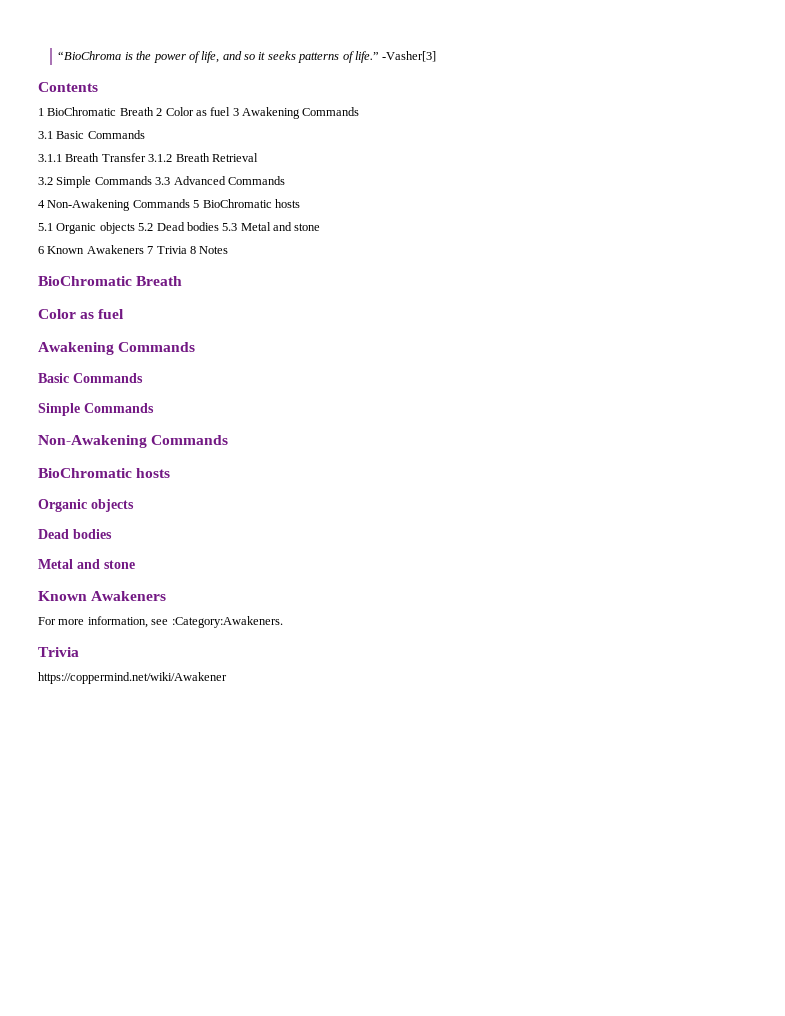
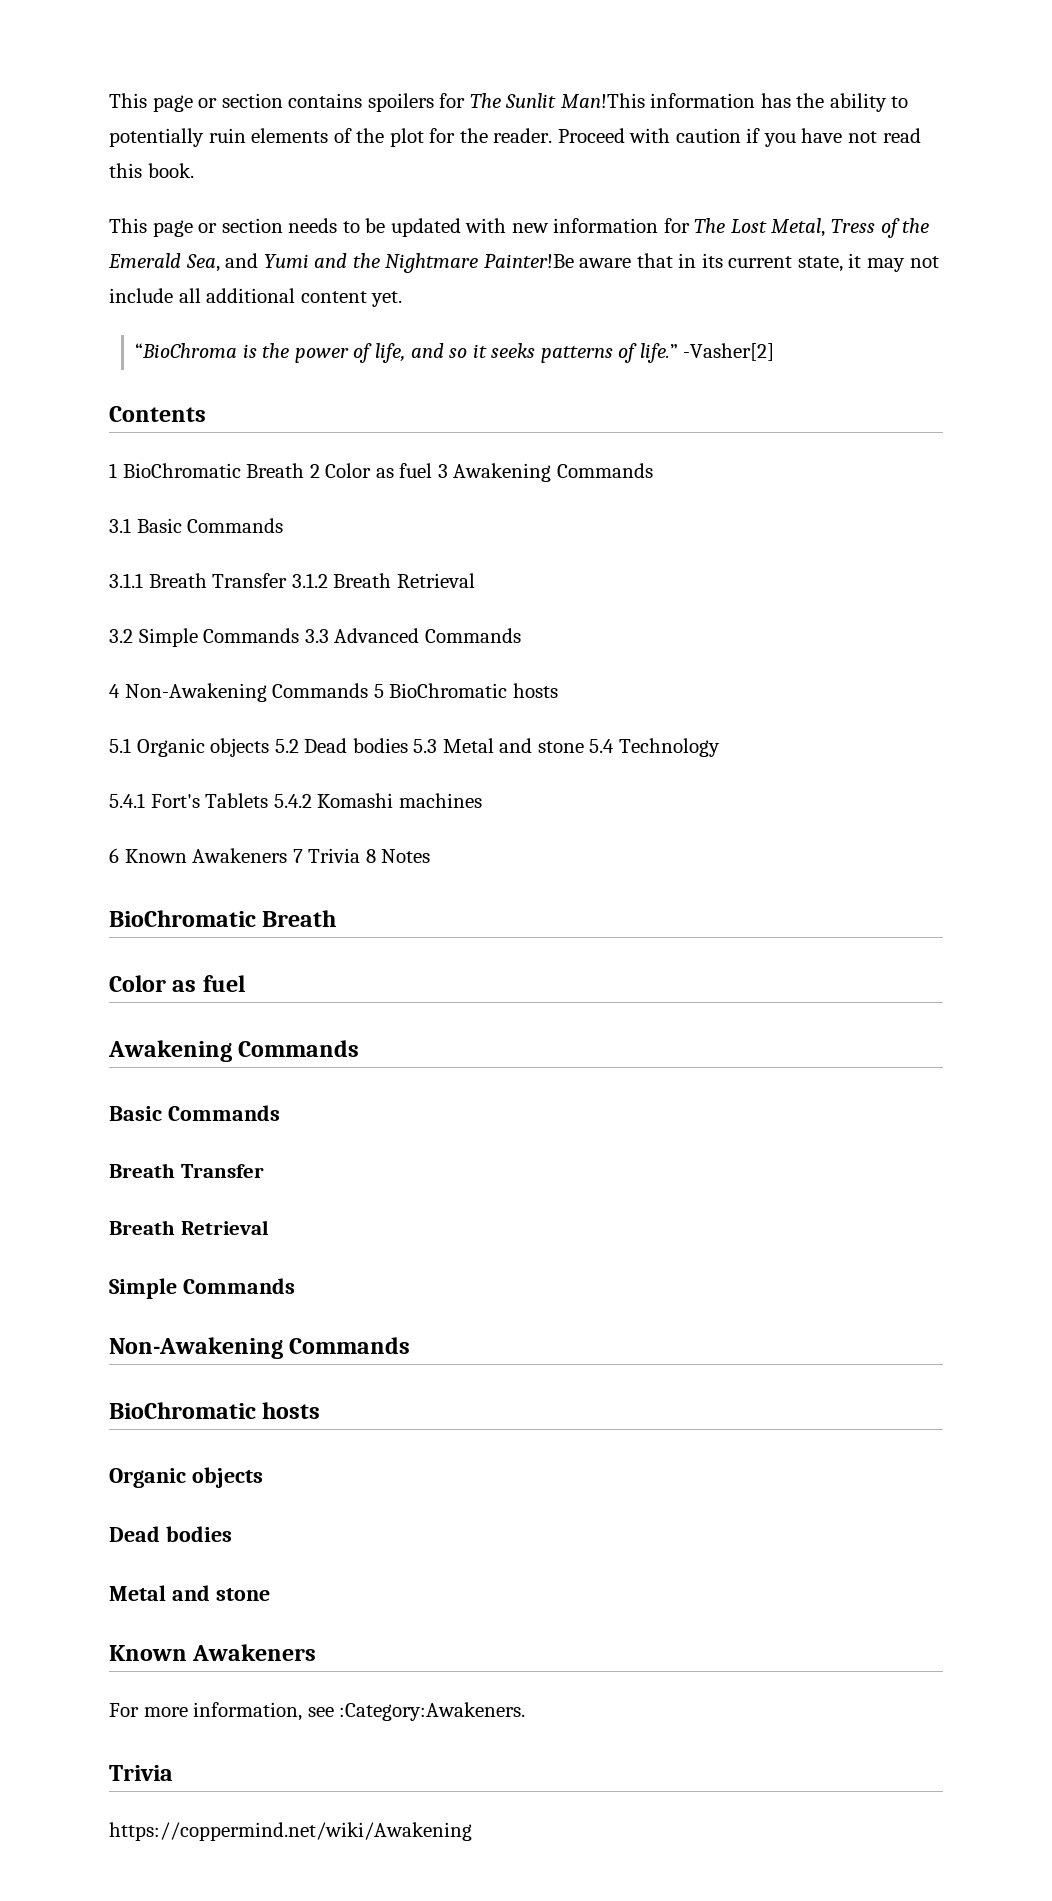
(58, 55) none -> [109,93,909,112] [109,128,921,147] [109,163,194,178] [109,218,930,238] [108,253,939,273] [109,288,403,307] This page or section contains spoilers for The Sunlit Man!This information has the ability to potentially ruin elements of the plot for the reader. Proceed with caution if you have not read this book. // This page or section needs to be updated with new information for The Lost Metal, Tress of the Emerald Sea, and Yumi and the Nightmare Painter!Be aware that in its current state, it may not include all additional content yet. //
[382,51,437,62] -Vasher[3] -> [683,343,775,361] -Vasher[2]
(321, 227) none -> [589,738,720,757] [109,793,482,808] 5.4 Technology // 5.4.1 Fort's Tablets 5.4.2 Komashi machines
(143, 378) none -> [109,1163,264,1178] [109,1220,269,1235] // Breath Transfer // Breath Retrieval
[38,672,227,684] https://coppermind.net/wiki/Awakener -> [109,1822,472,1841] https://coppermind.net/wiki/Awakening

